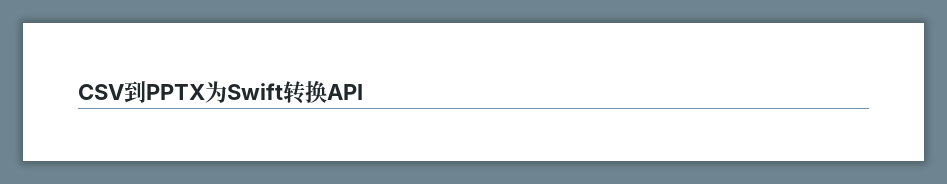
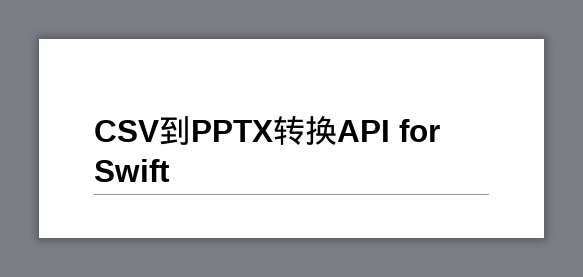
[205,81,283,103] 为Swift -> (273, 131) none
(363, 92) none -> [399,119,440,142] [94,159,170,182] for Swift

